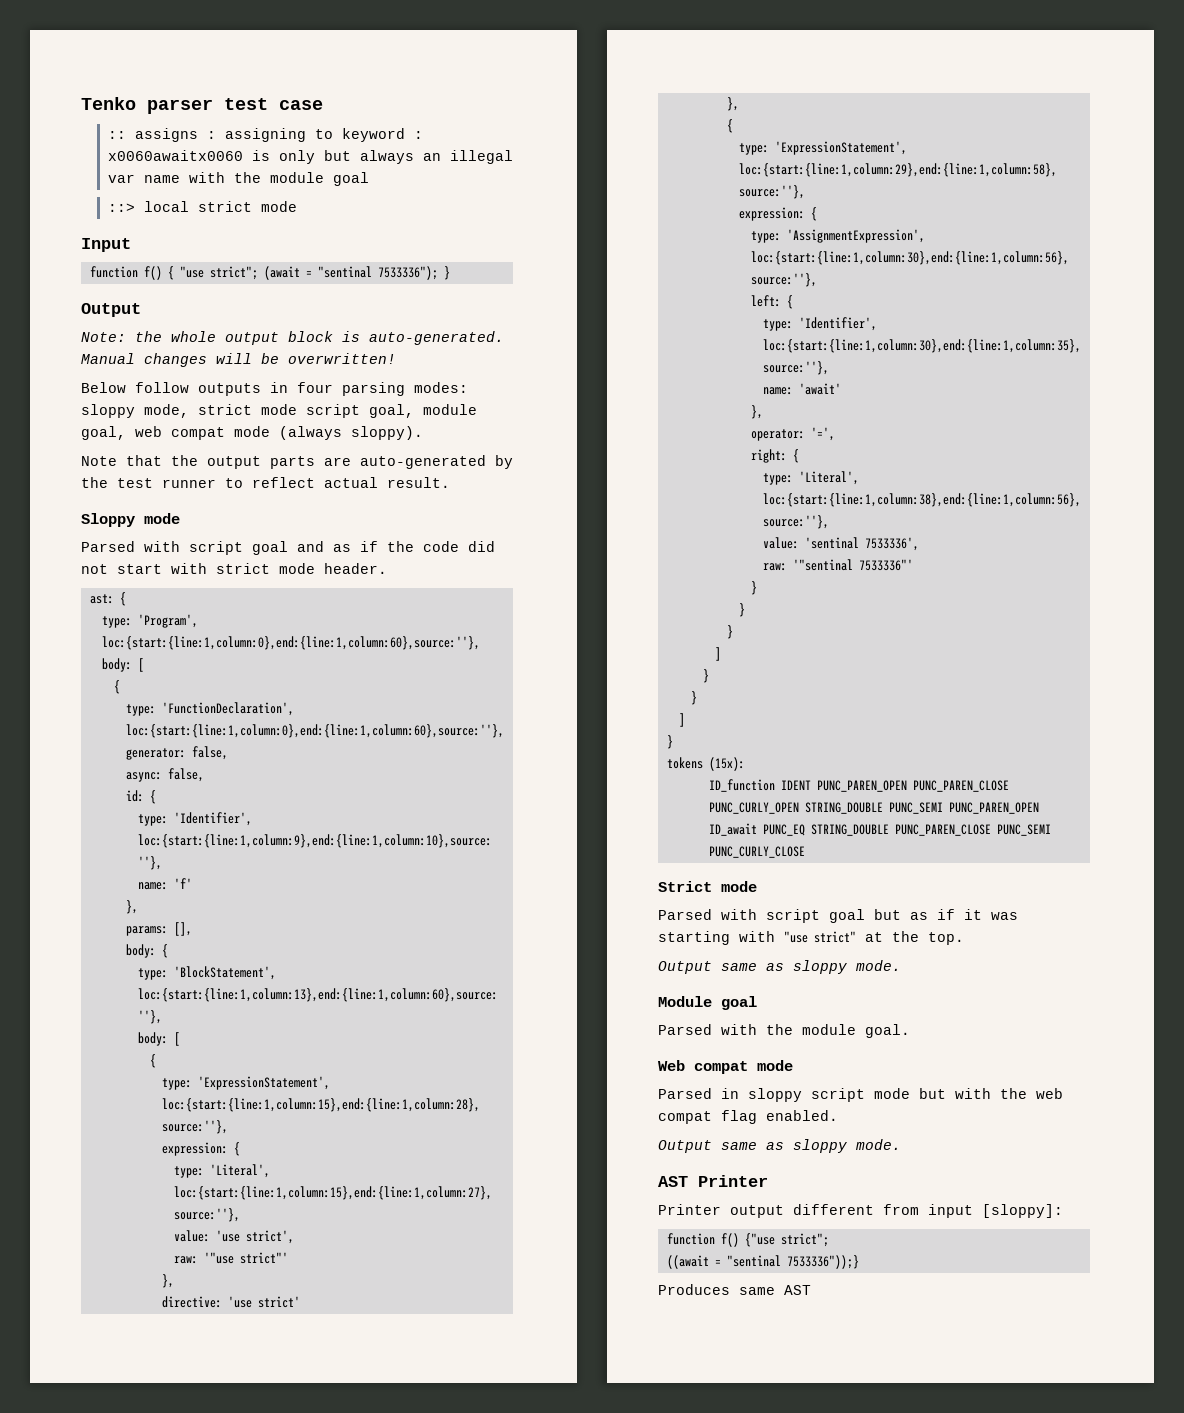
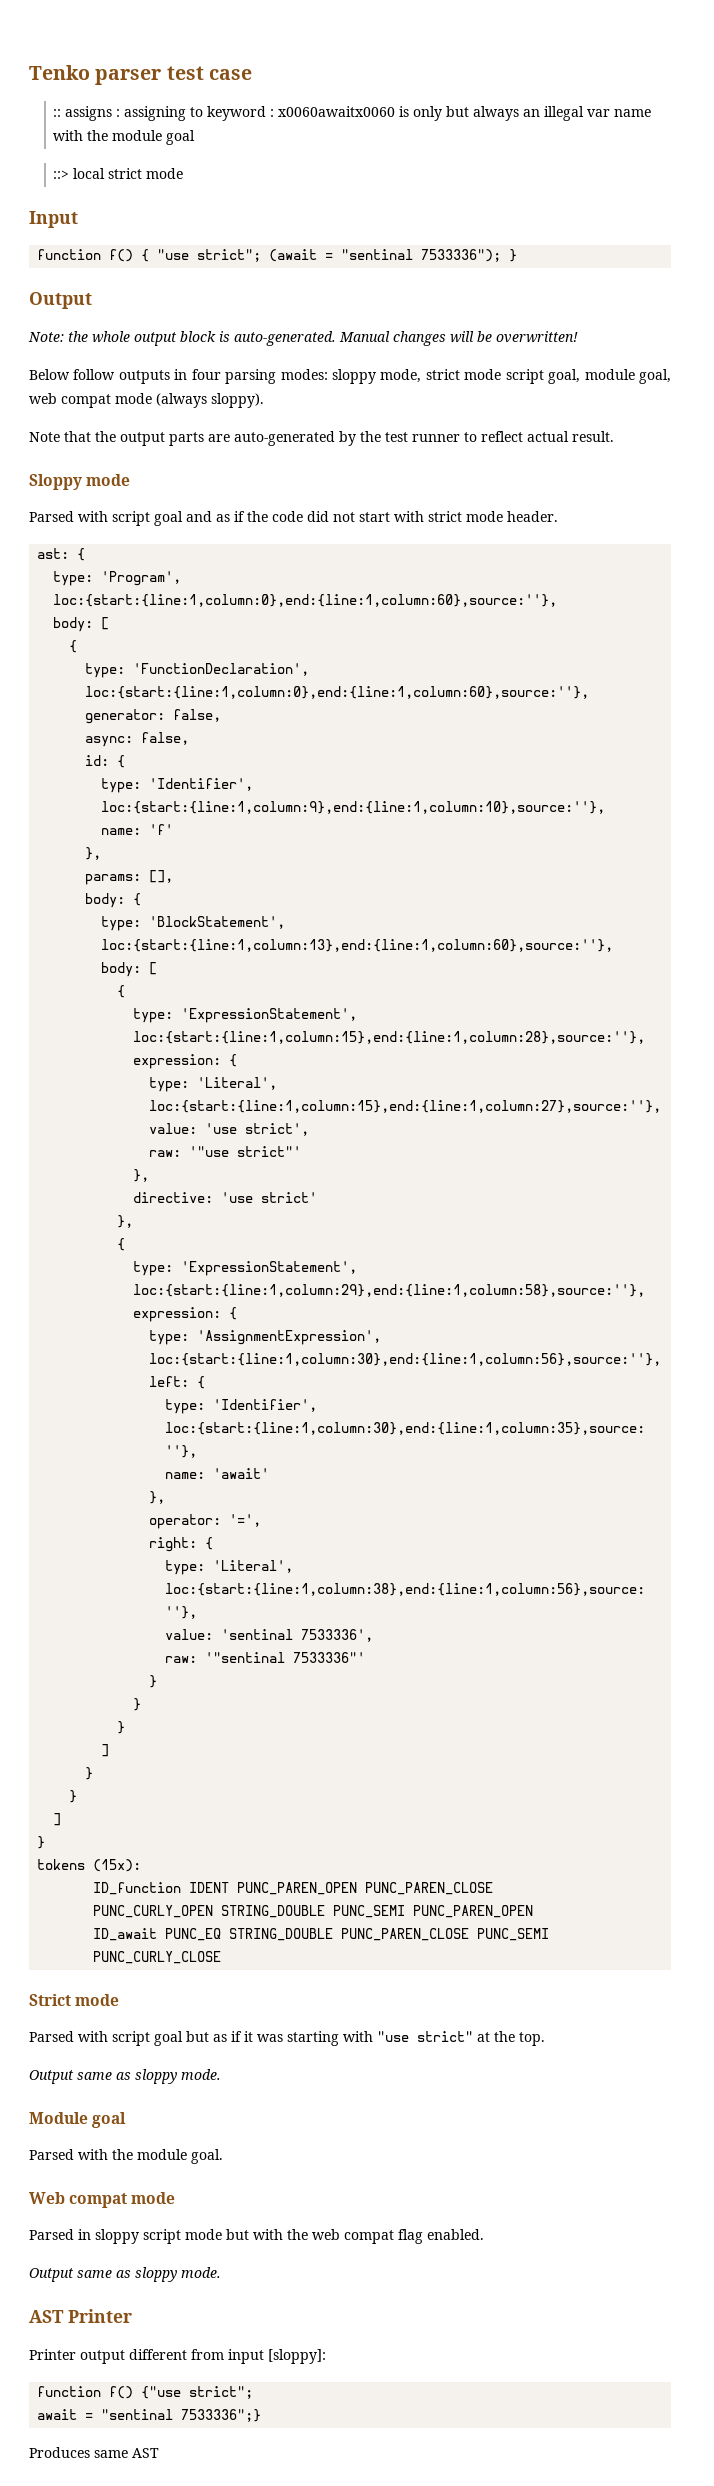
[666,1255,859,1269] ((await = "sentinal 7533336"));} -> [37,2409,262,2422] await = "sentinal 7533336";}

